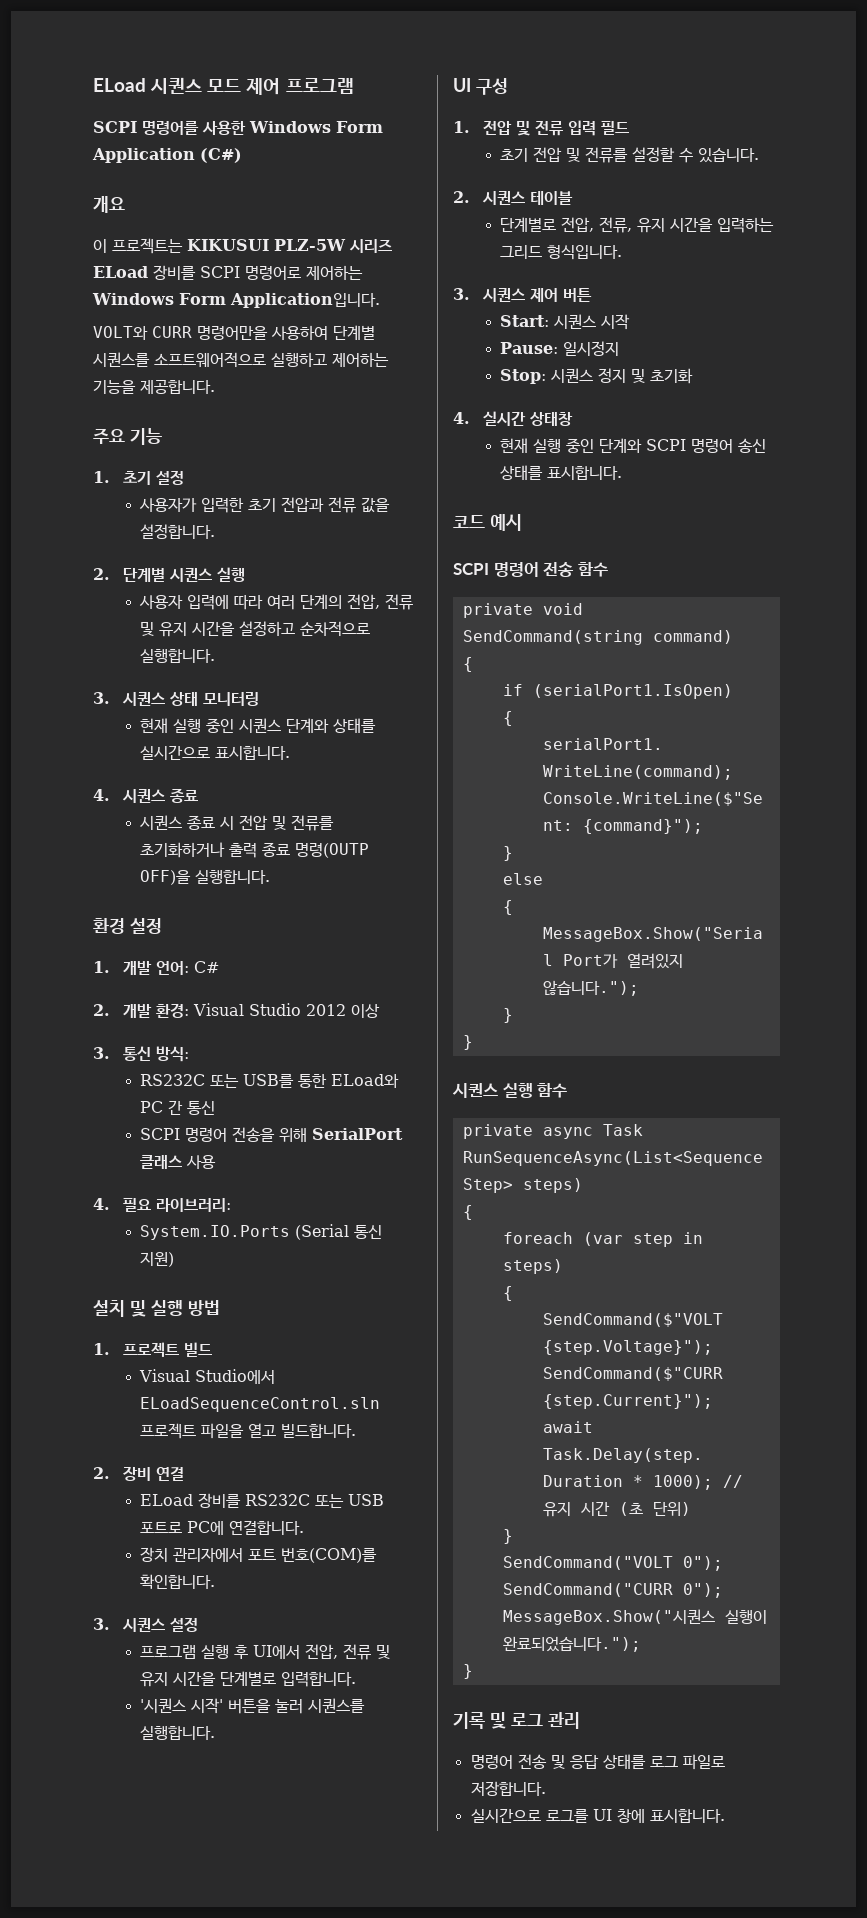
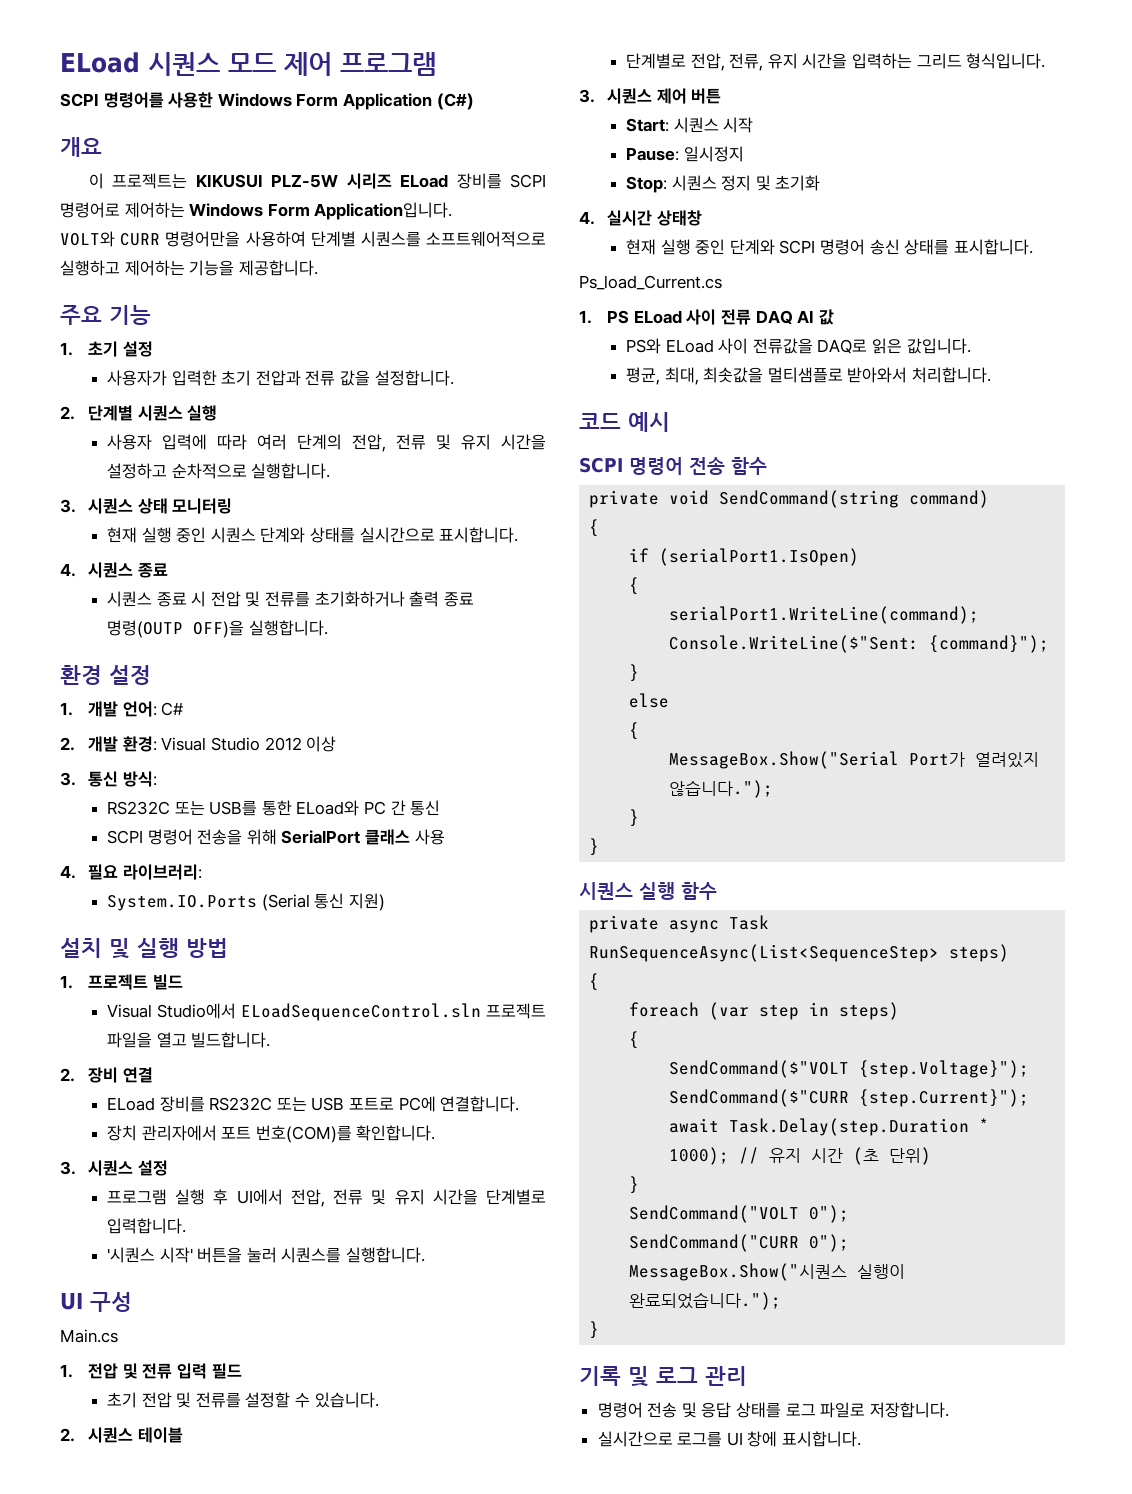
(508, 86) none -> [60,1329,118,1343] // Main.cs
(623, 473) none -> [579,275,722,290] [579,309,834,325] [625,338,971,354] [625,367,991,385] // Ps_load_Current.cs // 1. PS ELoad 사이 전류 DAQ AI 값 // PS와 ELoad 사이 전류값을 DAQ로 읽은 값입니다. // 평균, 최대, 최솟값을 멀티샘플로 받아와서 처리합니다.

